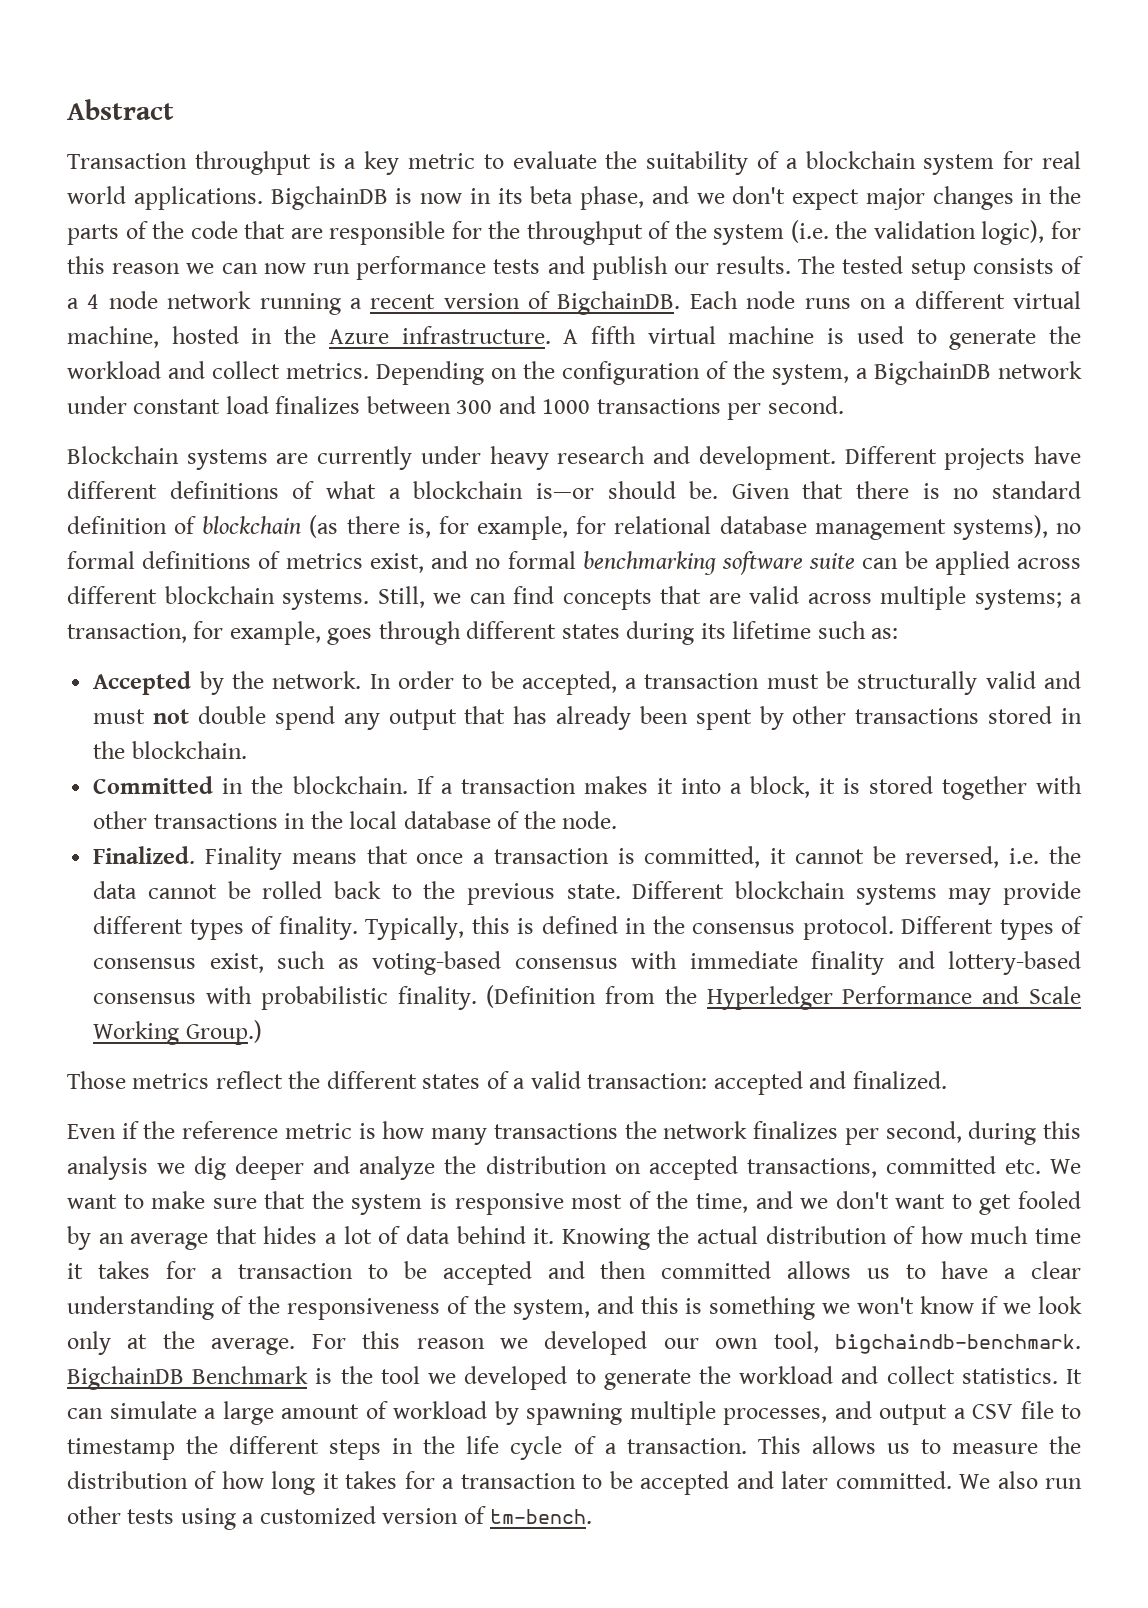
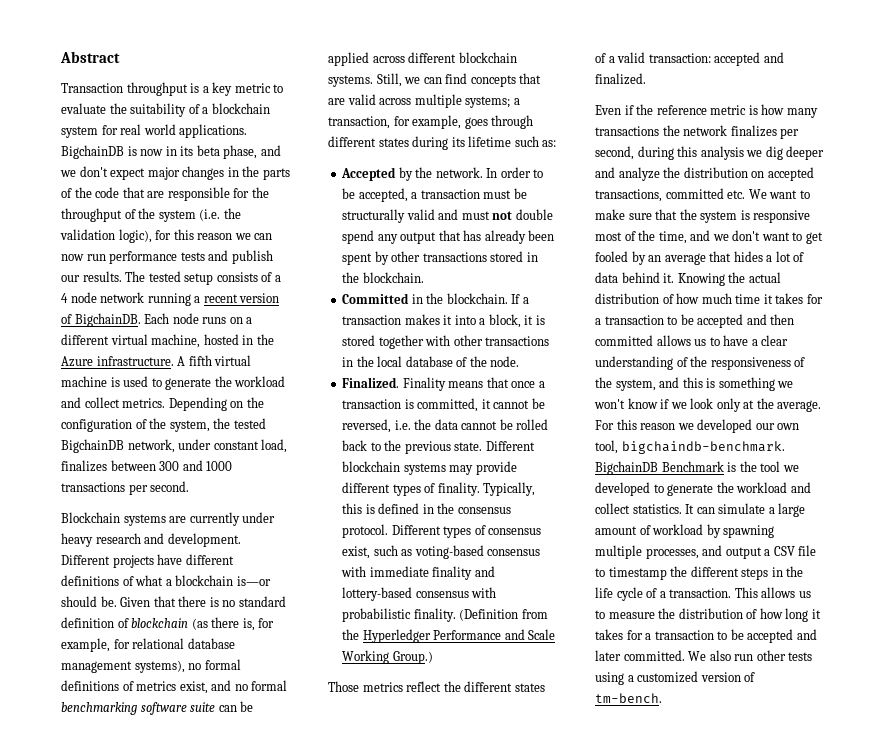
[856,361,1082,385] a BigchainDB network -> [213,418,266,429] [61,439,175,453] the tested BigchainDB network,
[225,396,269,414] load -> [261,439,288,453] load,

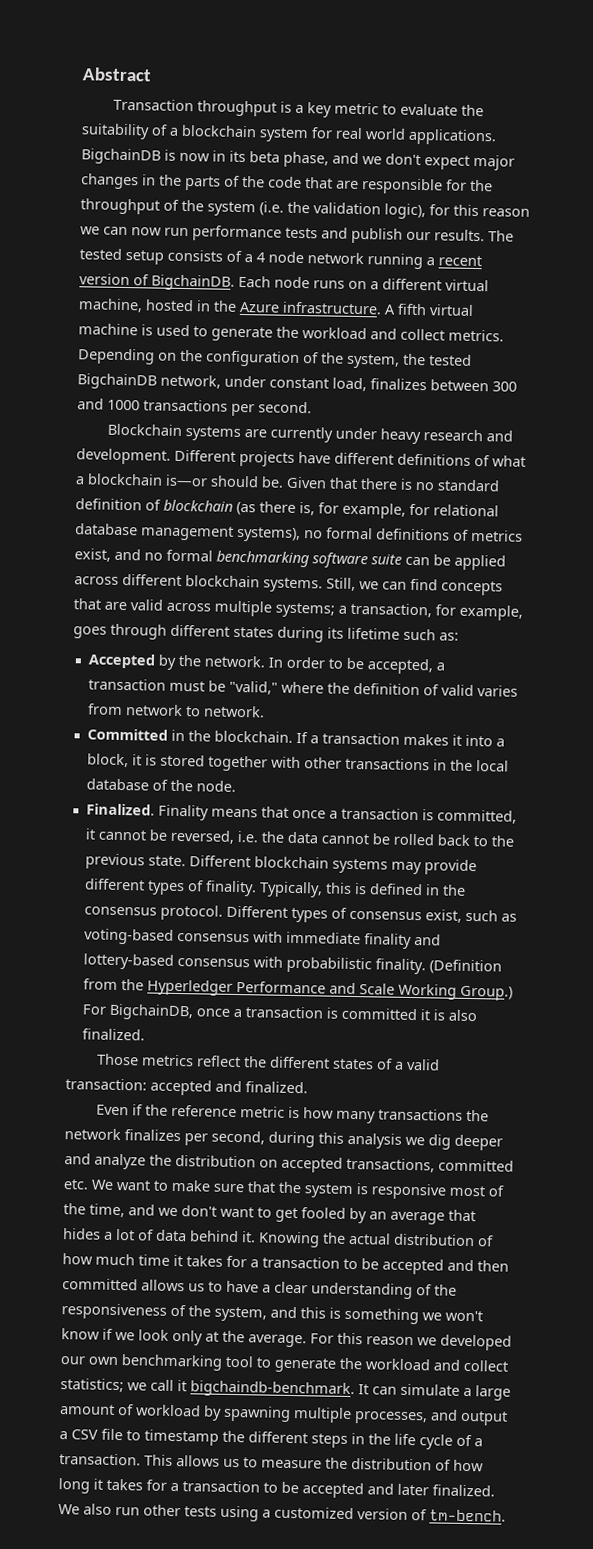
[342,209,553,223] [342,230,555,244] [342,251,538,265] [342,272,424,283] structurally valid and must not double spend any output that has already been spent by other transactions stored in the blockchain. -> [228,680,518,697] [86,703,265,718] "valid," where the definition of valid varies from network to network.
(433, 657) none -> [81,1003,477,1022] [81,1028,145,1041] For BigchainDB, once a transaction is committed it is also finalized.
[595,440,785,454] [595,461,799,475] [595,482,811,496] [595,503,682,514] tool, bigchaindb-benchmark. BigchainDB Benchmark is the tool we developed to generate the workload and collect statistics. -> [121,1354,509,1373] [60,1378,355,1399] benchmarking tool to generate the workload and collect statistics; we call it bigchaindb-benchmark.
[623,650,685,661] committed. -> [432,1484,495,1497] finalized.

